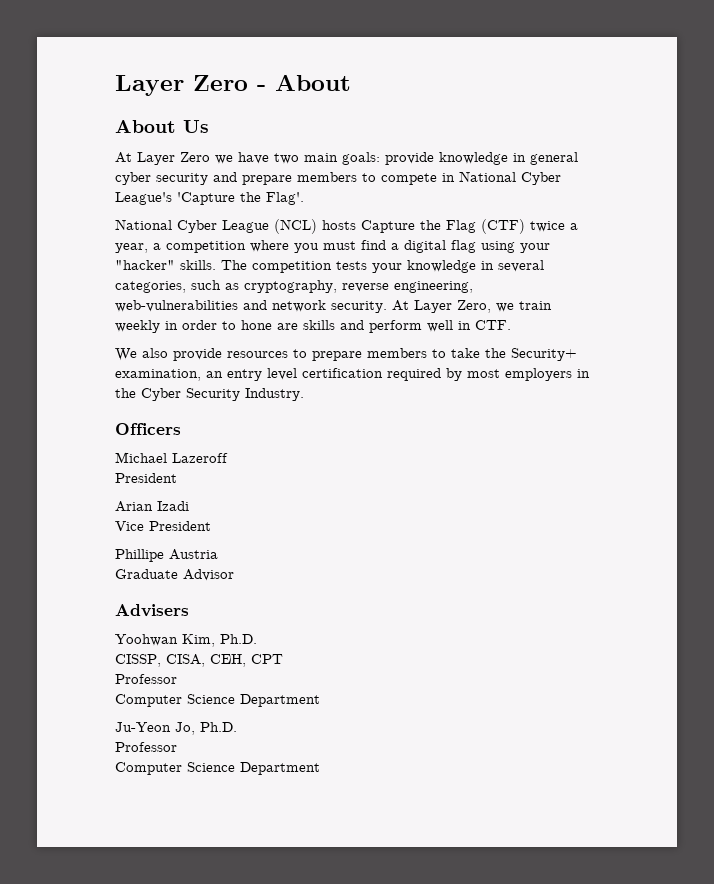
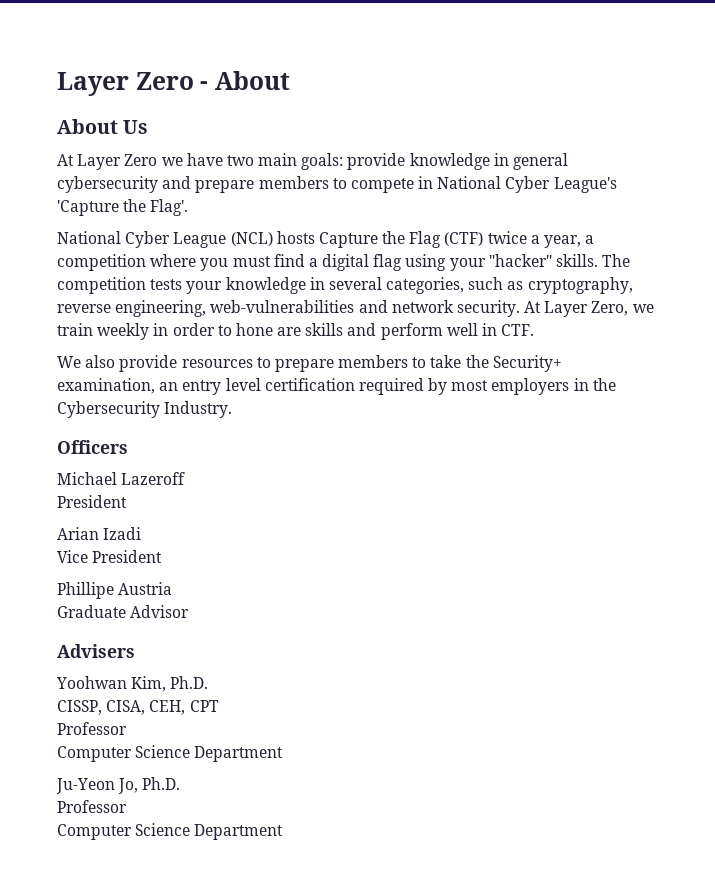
[115,172,208,185] cyber security -> [57,176,158,193] cybersecurity
[141,388,240,401] Cyber Security -> [57,401,160,418] Cybersecurity

